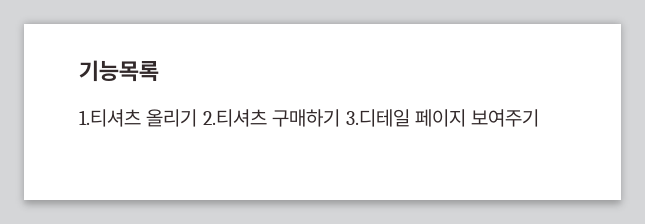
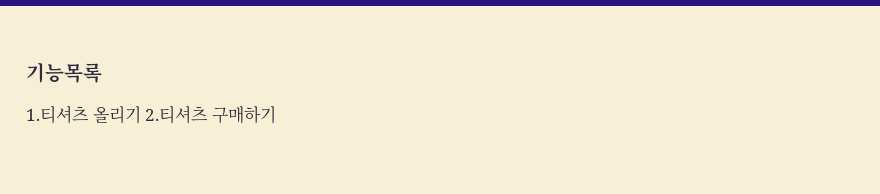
[345,109,540,127] 3.디테일 페이지 보여주기 -> (276, 115) none

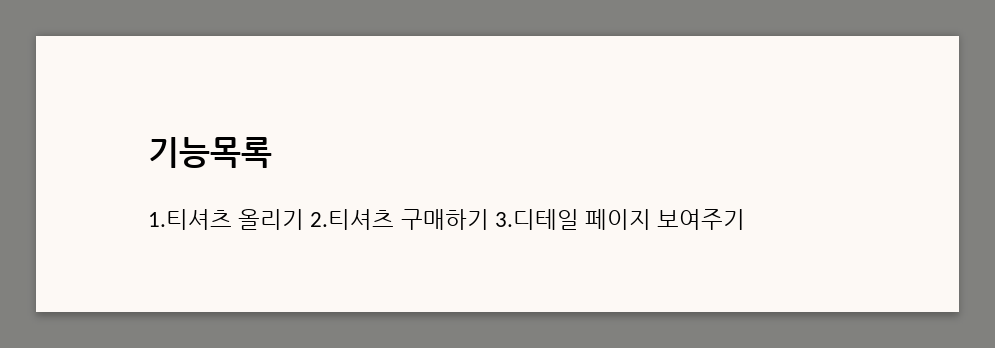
(276, 115) none -> [494,209,746,230] 3.디테일 페이지 보여주기

